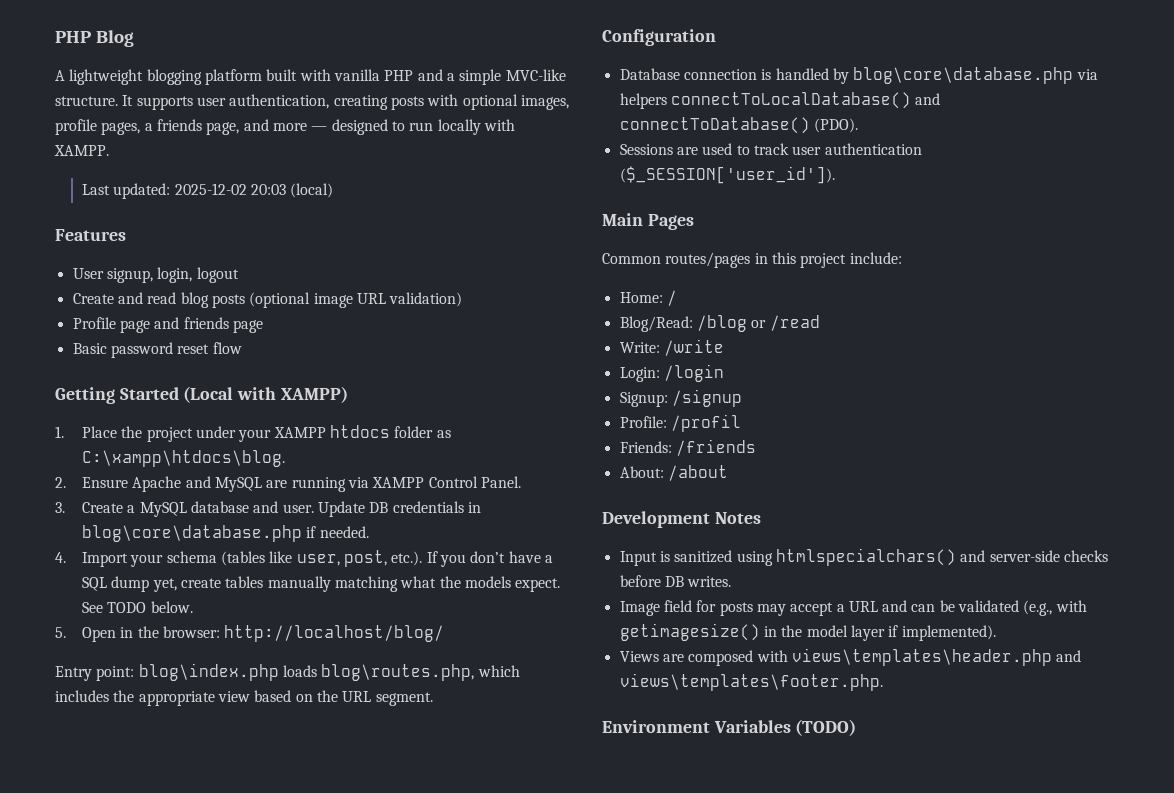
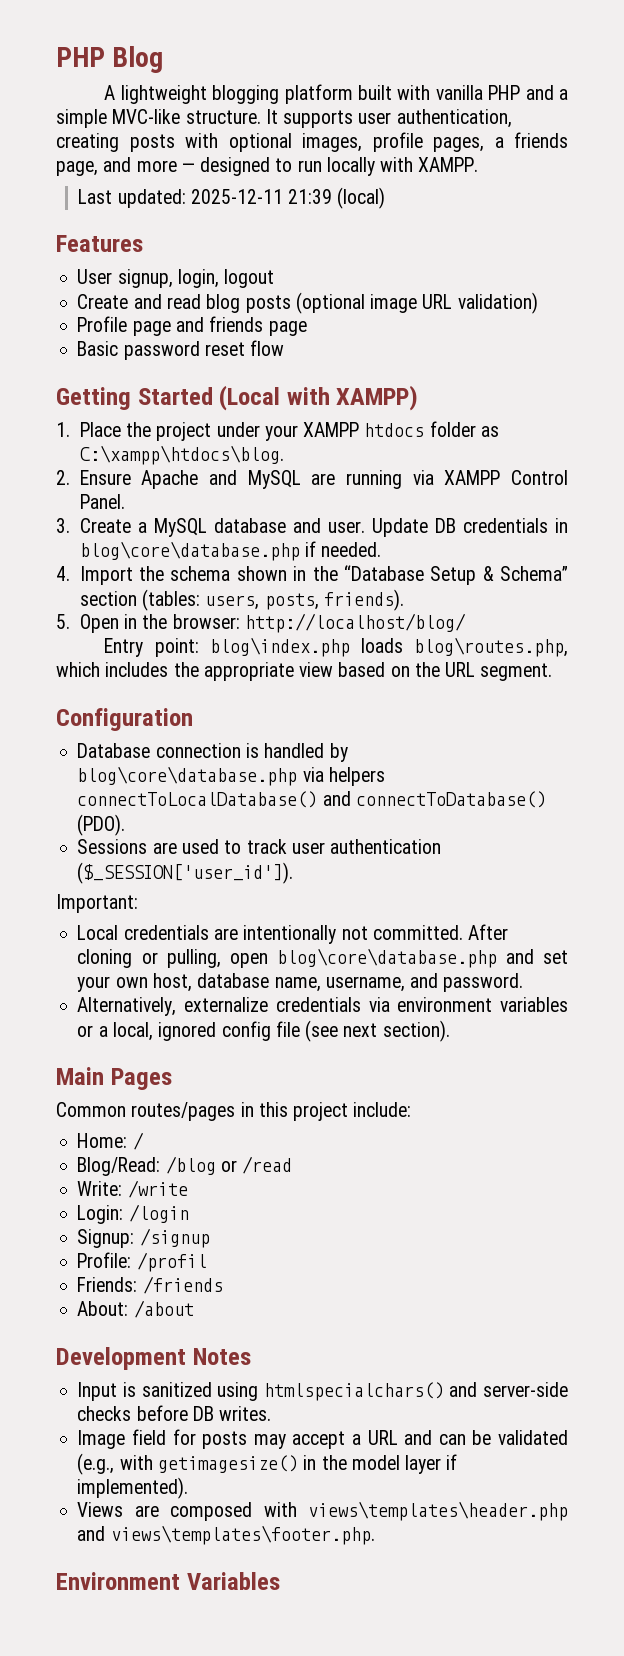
[174,183,287,195] 2025-12-02 20:03 -> [190,189,333,204] 2025-12-11 21:39
[130,550,553,567] [82,576,561,592] [82,601,193,613] your schema (tables like user, post, etc.). If you don’t have a SQL dump yet, create tables manually matching what the models expect. See TODO below. -> [139,565,568,585] [79,589,404,611] the schema shown in the “Database Setup & Schema” section (tables: users, posts, friends).
(835, 175) none -> [56,894,138,913] [77,924,509,944] [77,948,568,968] [77,973,524,992] [77,997,568,1016] [77,1020,450,1042] // Important: // Local credentials are intentionally not committed. After cloning or pulling, open blog\core\database.php and set your own host, database name, username, and password. // Alternatively, externalize credentials via environment variables or a local, ignored config file (see next section).
[795,719,857,736] (TODO) -> (280, 1581) none

